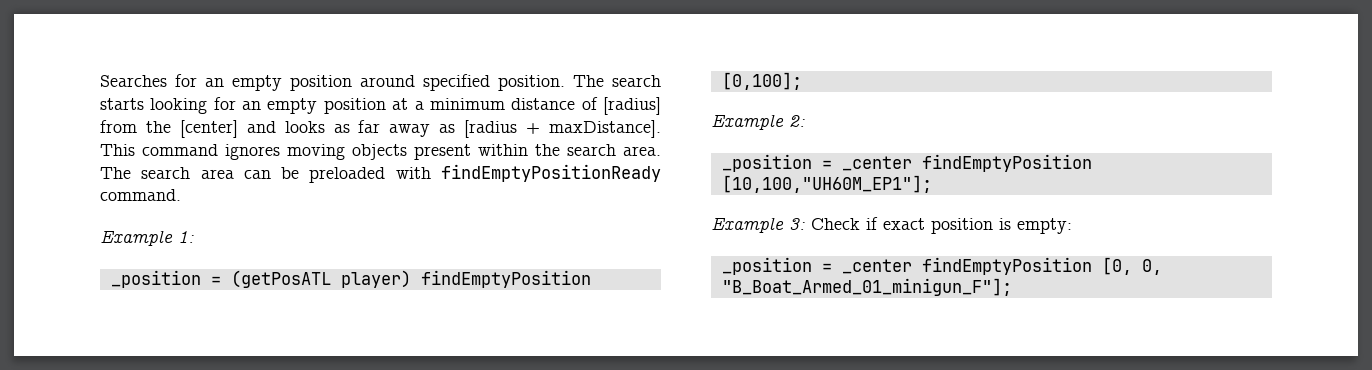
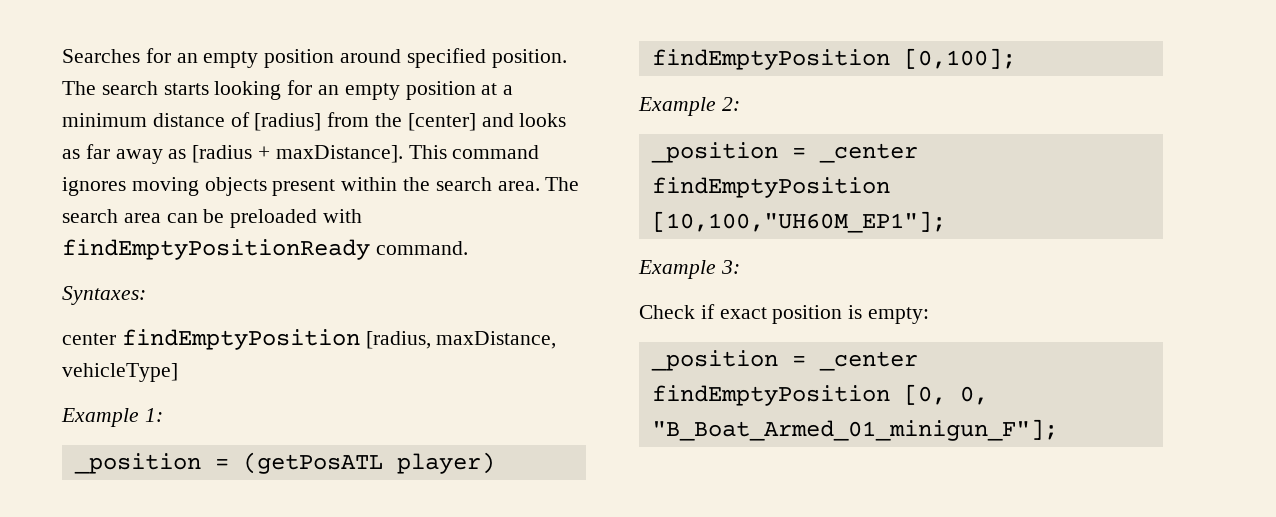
(181, 195) none -> [62,286,146,305] [62,329,557,350] [62,363,178,382] // Syntaxes: // center findEmptyPosition [radius, maxDistance, vehicleType]
(805, 224) none -> (740, 267) //

